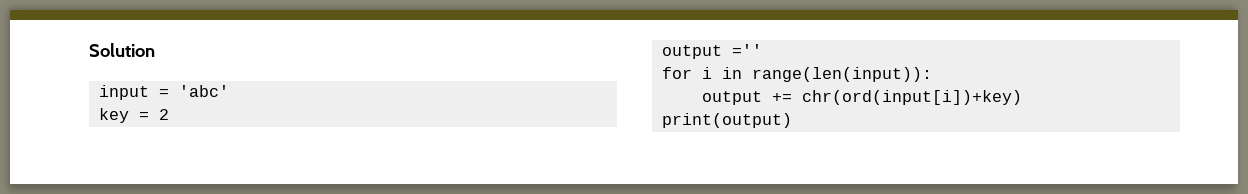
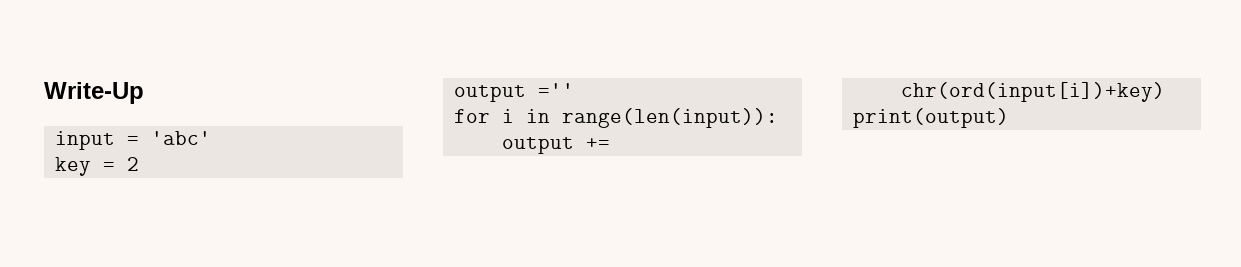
[89,43,155,57] Solution -> [44,82,144,104] Write-Up

